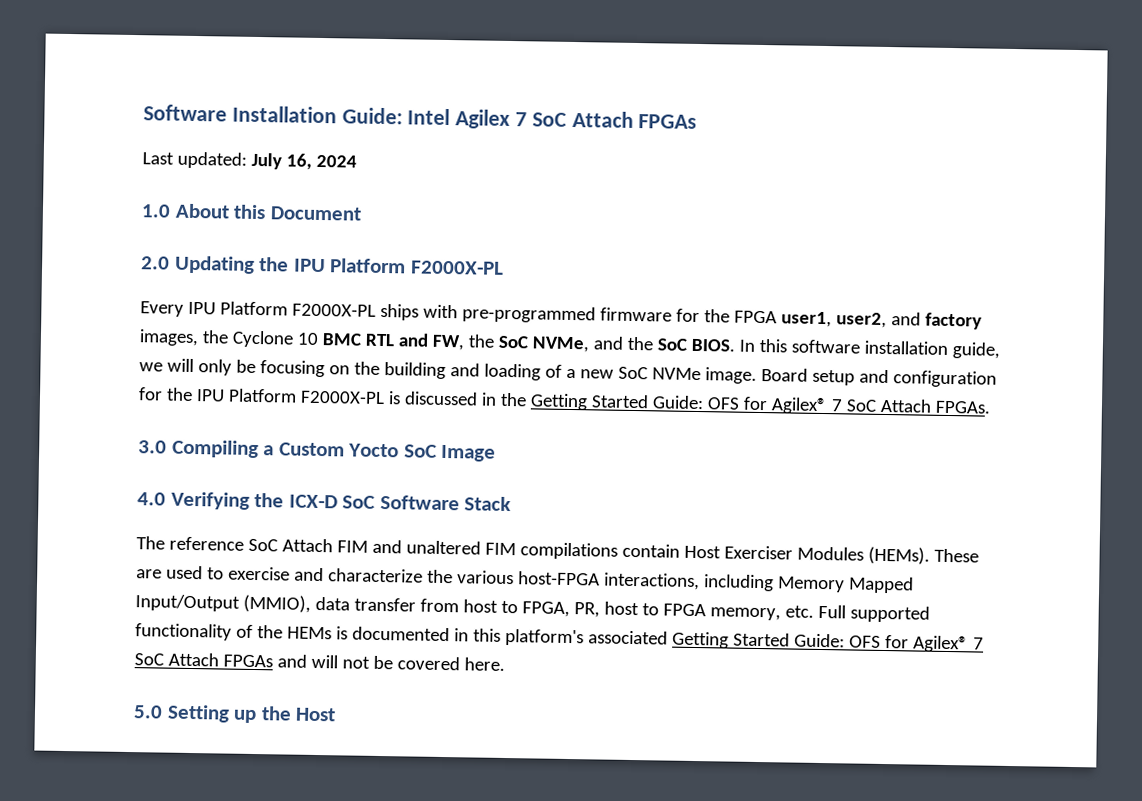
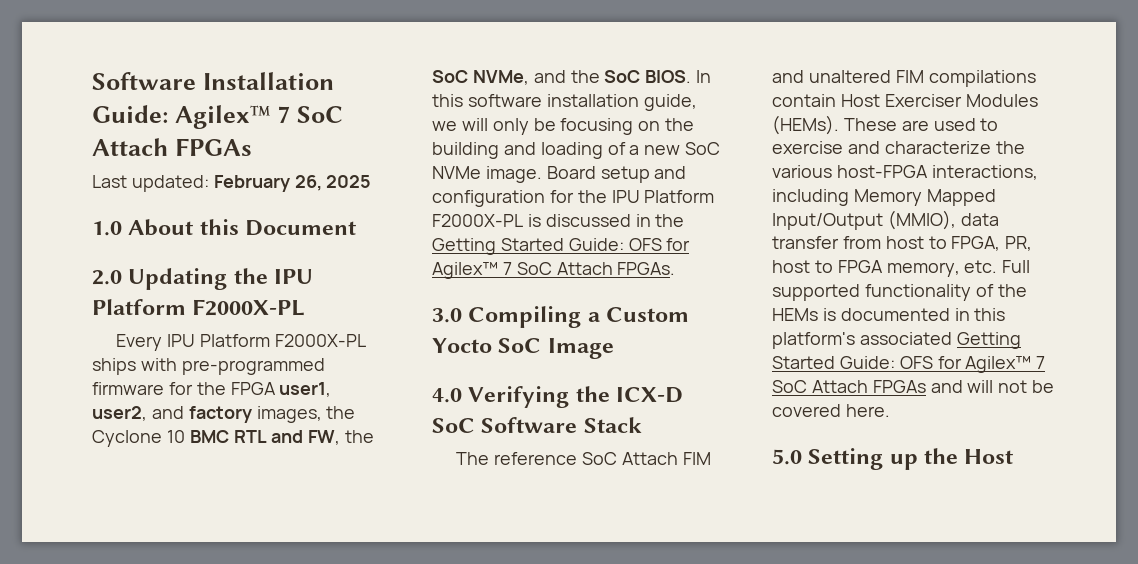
[407,108,511,130] Intel Agilex -> [174,105,270,129] Agilex™
[250,152,357,170] July 16, 2024 -> [213,175,372,192] February 26, 2025
[770,397,828,415] Agilex® -> [432,262,498,279] Agilex™
[912,635,969,653] Agilex® -> [965,356,1032,373] Agilex™

